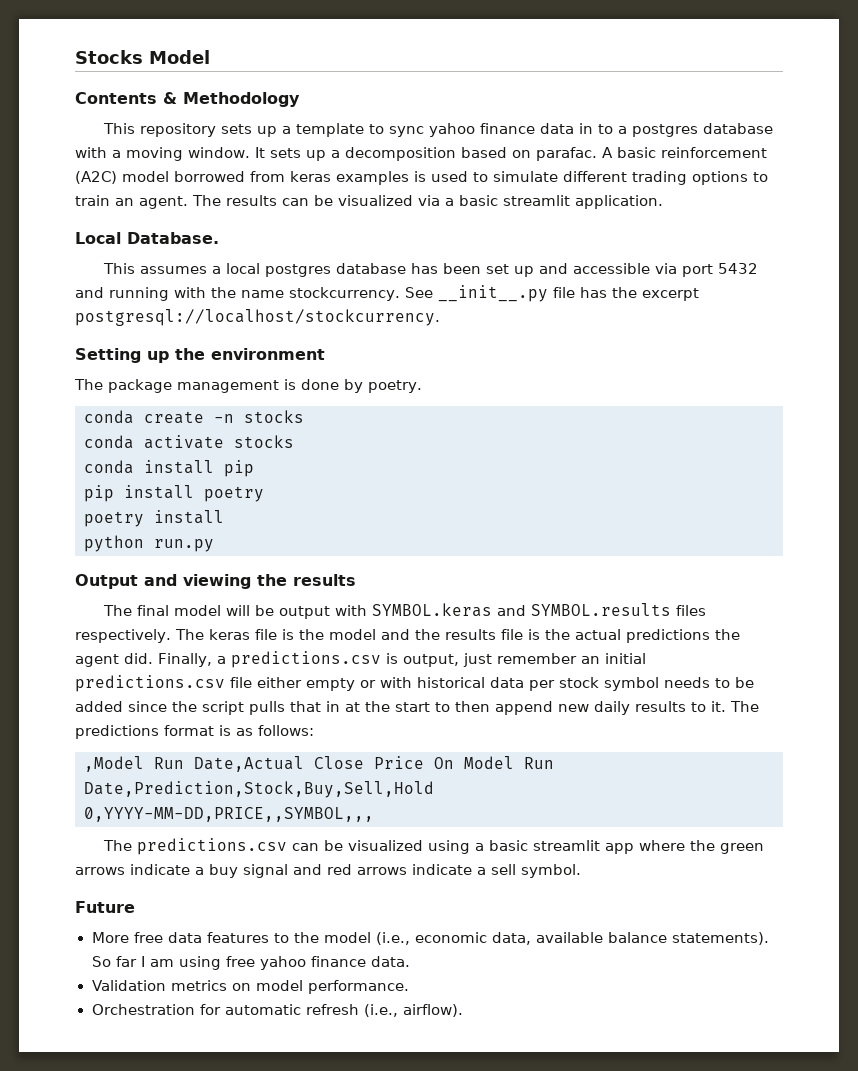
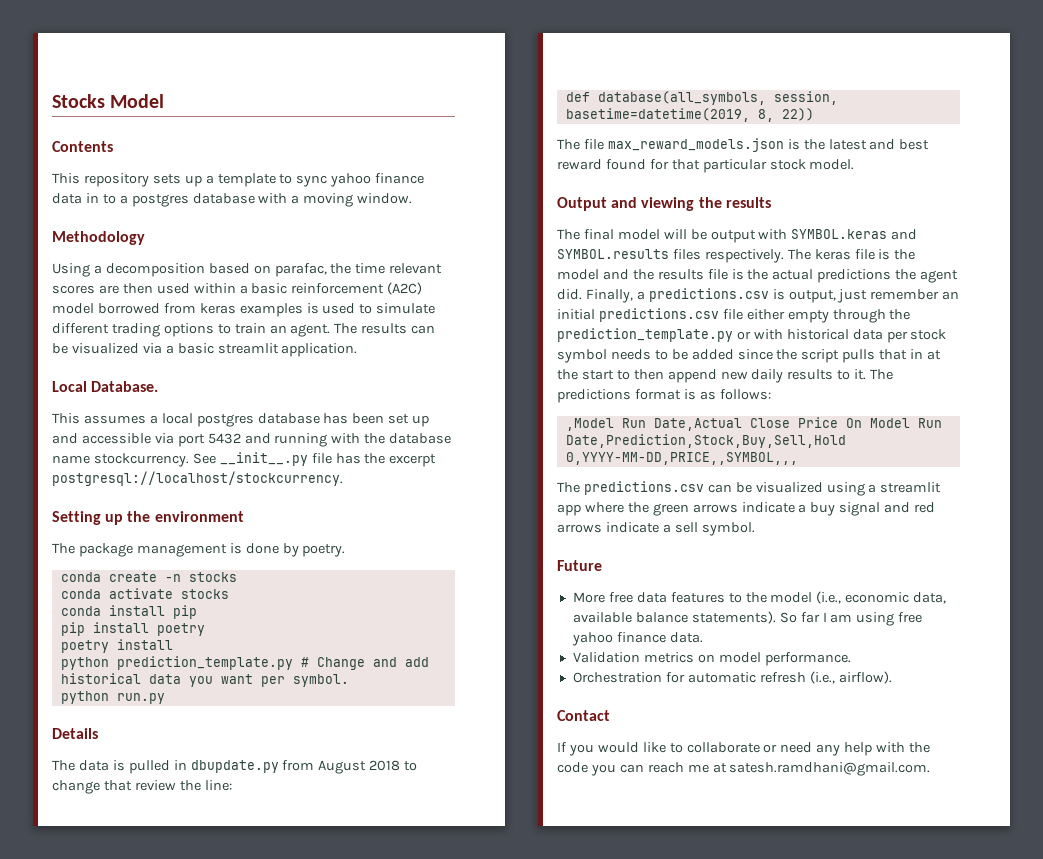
[163,92,300,107] & Methodology -> (113, 146) none
[254,147,326,161] It sets up -> [52,231,145,245] [52,263,90,277] // Methodology // Using
[535,147,613,161] parafac. A -> [274,263,443,277] [52,283,248,294] parafac, the time relevant scores are then used within a
(236, 292) none -> [389,433,452,444] database
[154,539,214,552] run.py -> [116,656,429,670] [60,673,349,687] [60,691,165,704] [52,728,98,739] [52,760,418,774] [52,780,232,794] [565,91,838,105] [565,108,814,122] [557,138,930,152] [557,159,855,173] prediction_template.py # Change and add historical data you want per symbol. // python run.py // Details // The data is pulled in dbupdate.py from August 2018 to change that review the line: // def database(all_symbols, session, basetime=datetime(2019, 8, 22)) // The file max_reward_models.json is the latest and best reward found for that particular stock model.
(355, 684) none -> [832,309,911,323] [557,328,733,342] through the prediction_template.py
[488,840,528,851] basic -> (877, 488) none
(463, 1010) none -> [557,710,610,721] [557,742,931,756] [557,762,931,776] // Contact // If you would like to collaborate or need any help with the code you can reach me at satesh.ramdhani@gmail.com.

